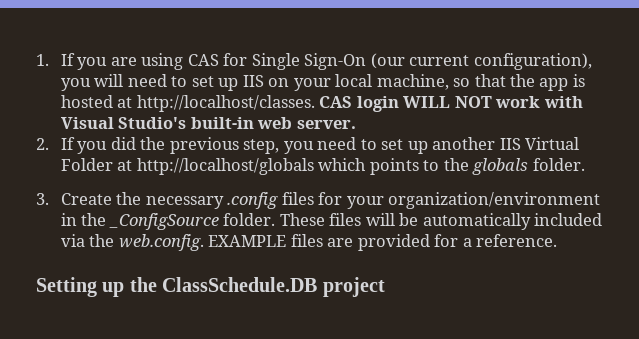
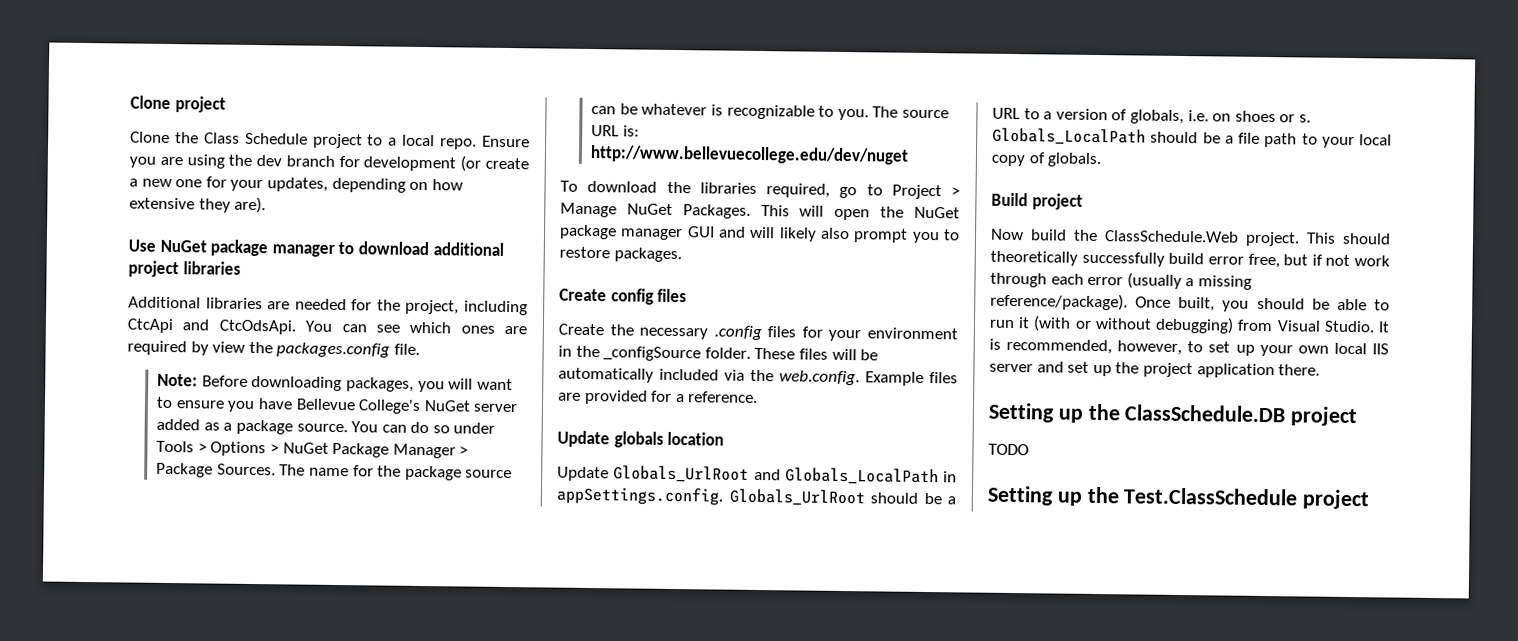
[36,53,592,70] [61,74,585,91] [61,95,583,112] [61,117,356,129] [36,137,579,154] [61,158,585,175] [36,193,49,205] 1. If you are using CAS for Single Sign-On (our current configuration), you will need to set up IIS on your local machine, so that the app is hosted at http://localhost/classes. CAS login WILL NOT work with Visual Studio's built-in web server. // 2. If you did the previous step, you need to set up another IIS Virtual Folder at http://localhost/globals which points to the globals folder. // 3. -> [130,95,226,113] [130,131,530,150] [129,154,529,172] [129,176,463,193] [129,196,267,214] [128,239,504,257] [128,260,241,278] [128,296,528,316] [127,318,527,335] [127,340,420,358] [157,373,513,393] [156,396,518,414] [156,418,496,435] [156,440,469,459] [156,462,513,481] [591,103,949,121] [591,124,640,137] [590,144,910,165] [560,180,960,200] [560,202,960,221] [559,224,960,244] [559,246,682,263] [559,288,688,305] Clone project // Clone the Class Schedule project to a local repo. Ensure you are using the dev branch for development (or create a new one for your updates, depending on how extensive they are). // Use NuGet package manager to download additional project libraries // Additional libraries are needed for the project, including CtcApi and CtcOdsApi. You can see which ones are required by view the packages.config file. // Note: Before downloading packages, you will want to ensure you have Bellevue College's NuGet server added as a package source. You can do so under Tools > Options > NuGet Package Manager > Package Sources. The name for the package source can be whatever is recognizable to you. The source URL is: http://www.bellevuecollege.edu/dev/nuget // To download the libraries required, go to Project > Manage NuGet Packages. This will open the NuGet package manager GUI and will likely also prompt you to restore packages. // Create config files //
[388,192,601,209] organization/environment -> [867,327,958,340] environment
[108,213,219,230] _ConfigSource -> [603,346,702,362] _configSource
[208,235,287,247] EXAMPLE -> [865,371,924,386] Example
(558, 240) none -> [557,430,725,448] [557,465,957,486] [556,486,956,507] [992,107,1311,125] [992,127,1392,149] [991,152,1103,168] [991,192,1083,210] [990,228,1391,247] [990,250,1390,269] [990,272,1252,290] [990,292,1390,312] [989,315,1390,334] [989,338,1389,357] [989,361,1321,379] // Update globals location // Update Globals_UrlRoot and Globals_LocalPath in appSettings.config. Globals_UrlRoot should be a URL to a version of globals, i.e. on shoes or s. Globals_LocalPath should be a file path to your local copy of globals. // Build project // Now build the ClassSchedule.Web project. This should theoretically successfully build error free, but if not work through each error (usually a missing reference/package). Once built, you should be able to run it (with or without debugging) from Visual Studio. It is recommended, however, to set up your own local IIS server and set up the project application there.
(385, 287) none -> [988,443,1029,456] [987,485,1371,510] // TODO // Setting up the Test.ClassSchedule project

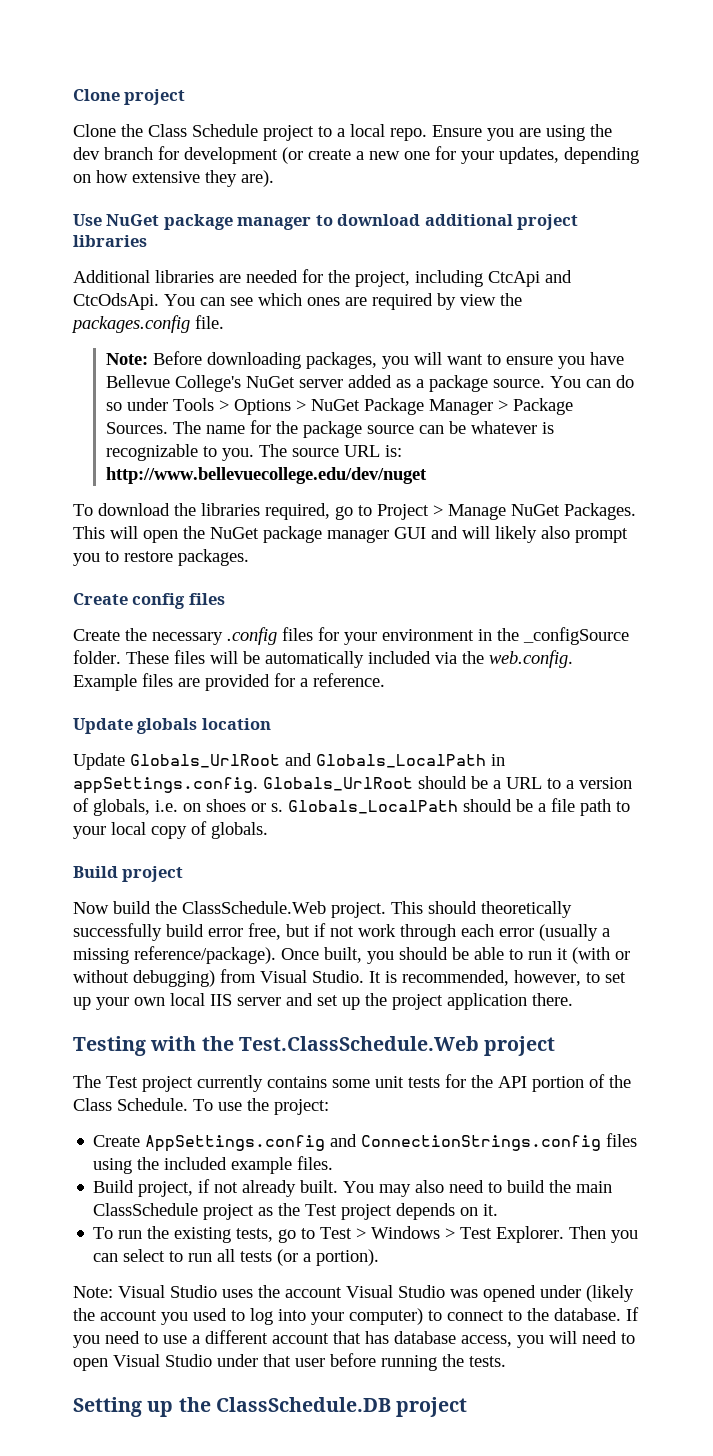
(1321, 370) none -> [73,1036,556,1056] [73,1074,631,1092] [73,1098,329,1115] [93,1133,638,1152] [93,1156,334,1174] [93,1179,613,1197] [93,1203,499,1220] [93,1226,639,1243] [93,1249,380,1266] [73,1285,634,1302] [73,1307,639,1325] [73,1330,635,1348] [73,1353,506,1371] // Testing with the Test.ClassSchedule.Web project // The Test project currently contains some unit tests for the API portion of the Class Schedule. To use the project: // Create AppSettings.config and ConnectionStrings.config files using the included example files. // Build project, if not already built. You may also need to build the main ClassSchedule project as the Test project depends on it. // To run the existing tests, go to Test > Windows > Test Explorer. Then you can select to run all tests (or a portion). // Note: Visual Studio uses the account Visual Studio was opened under (likely the account you used to log into your computer) to connect to the database. If you need to use a different account that has database access, you will need to open Visual Studio under that user before running the tests.
[988,443,1029,456] [987,485,1371,510] // TODO // Setting up the Test.ClassSchedule project -> (468, 1407) none

